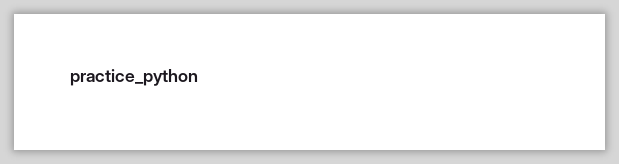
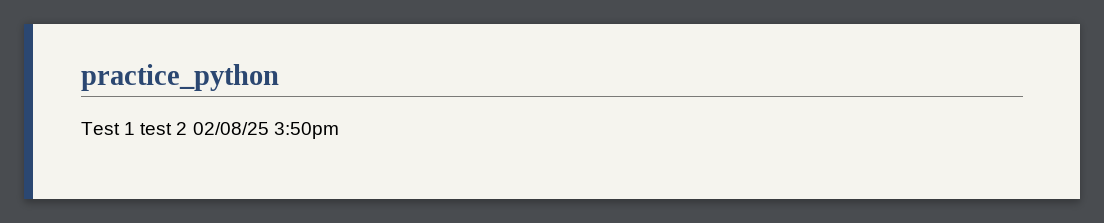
(198, 77) none -> [81,122,339,139] // Test 1 test 2 02/08/25 3:50pm

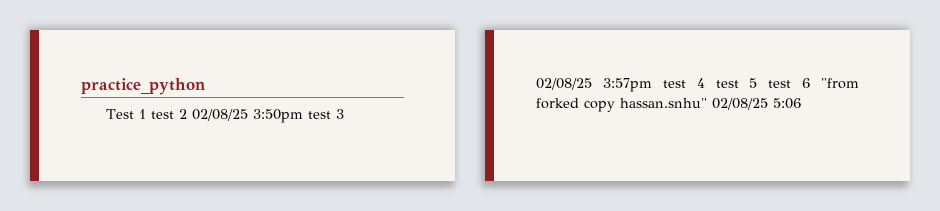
(339, 130) none -> [308,109,345,119] [536,78,859,92] [536,98,801,112] test 3 02/08/25 3:57pm test 4 test 5 test 6 "from forked copy hassan.snhu" 02/08/25 5:06

